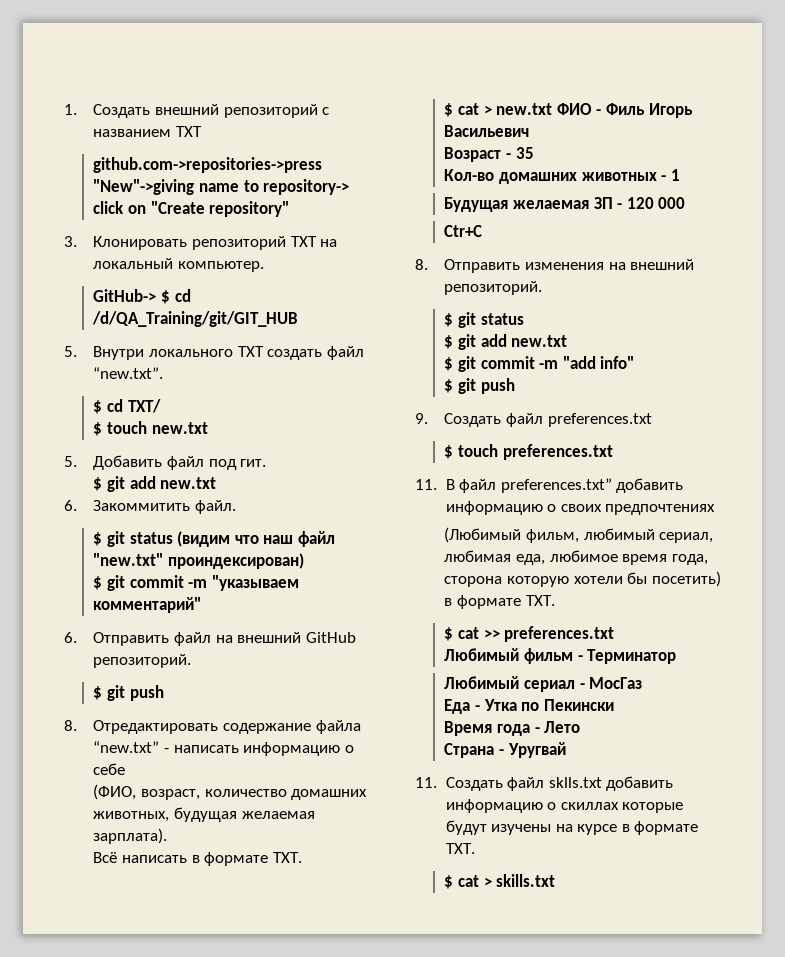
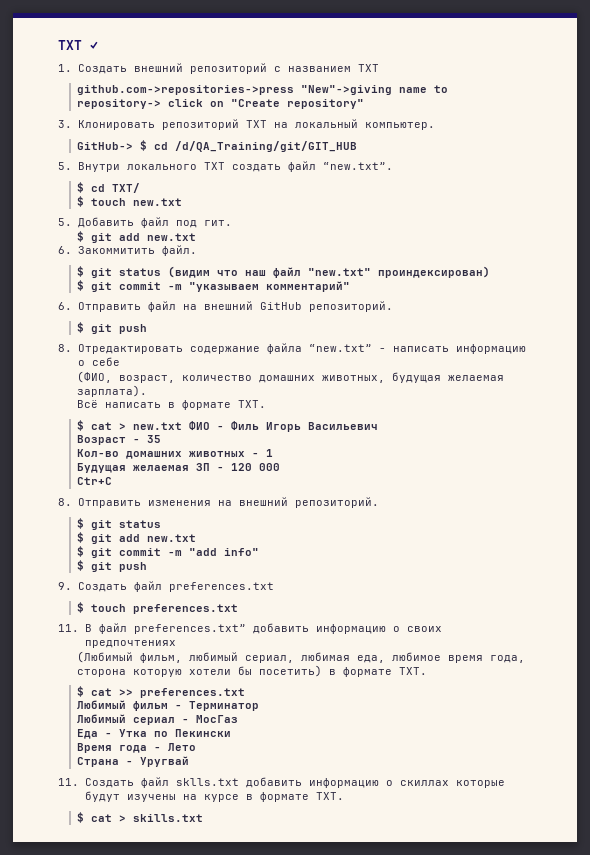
(64, 109) none -> [58,40,98,50] TXT ✓ //

